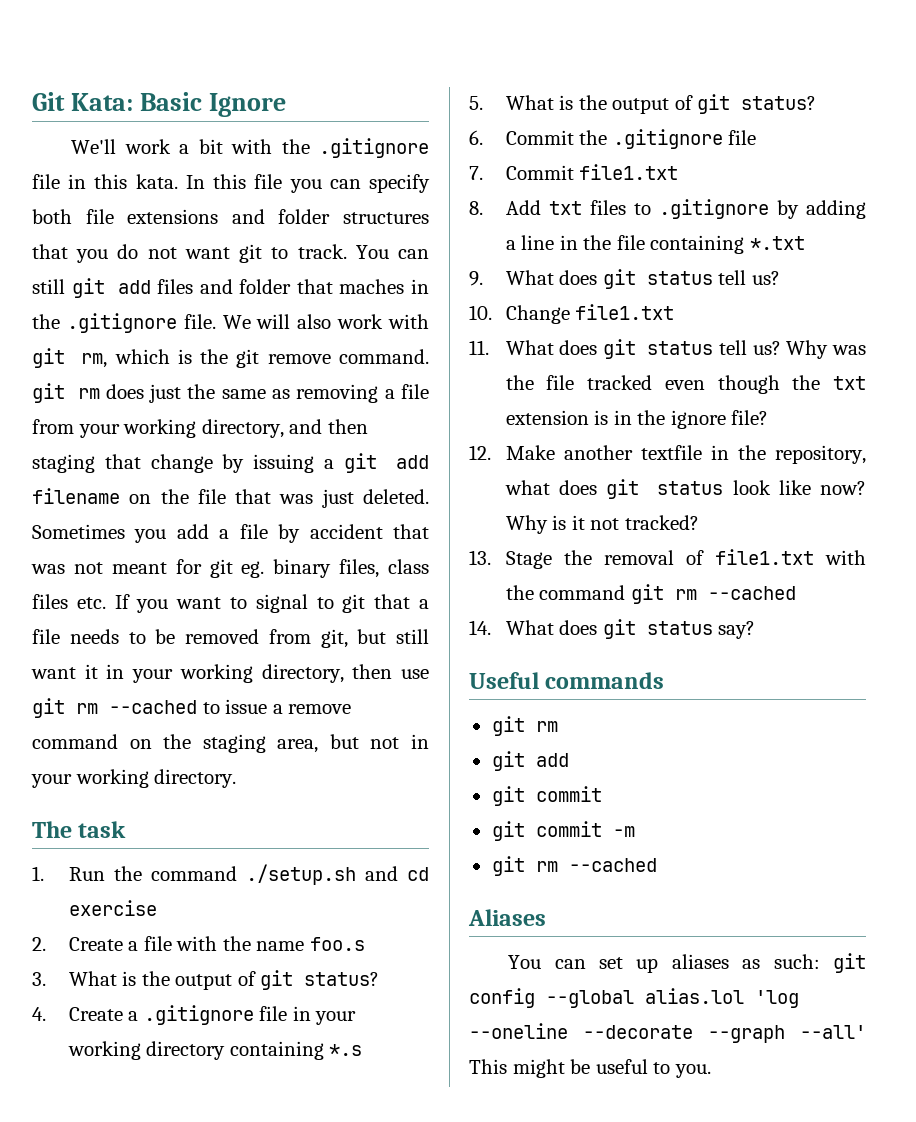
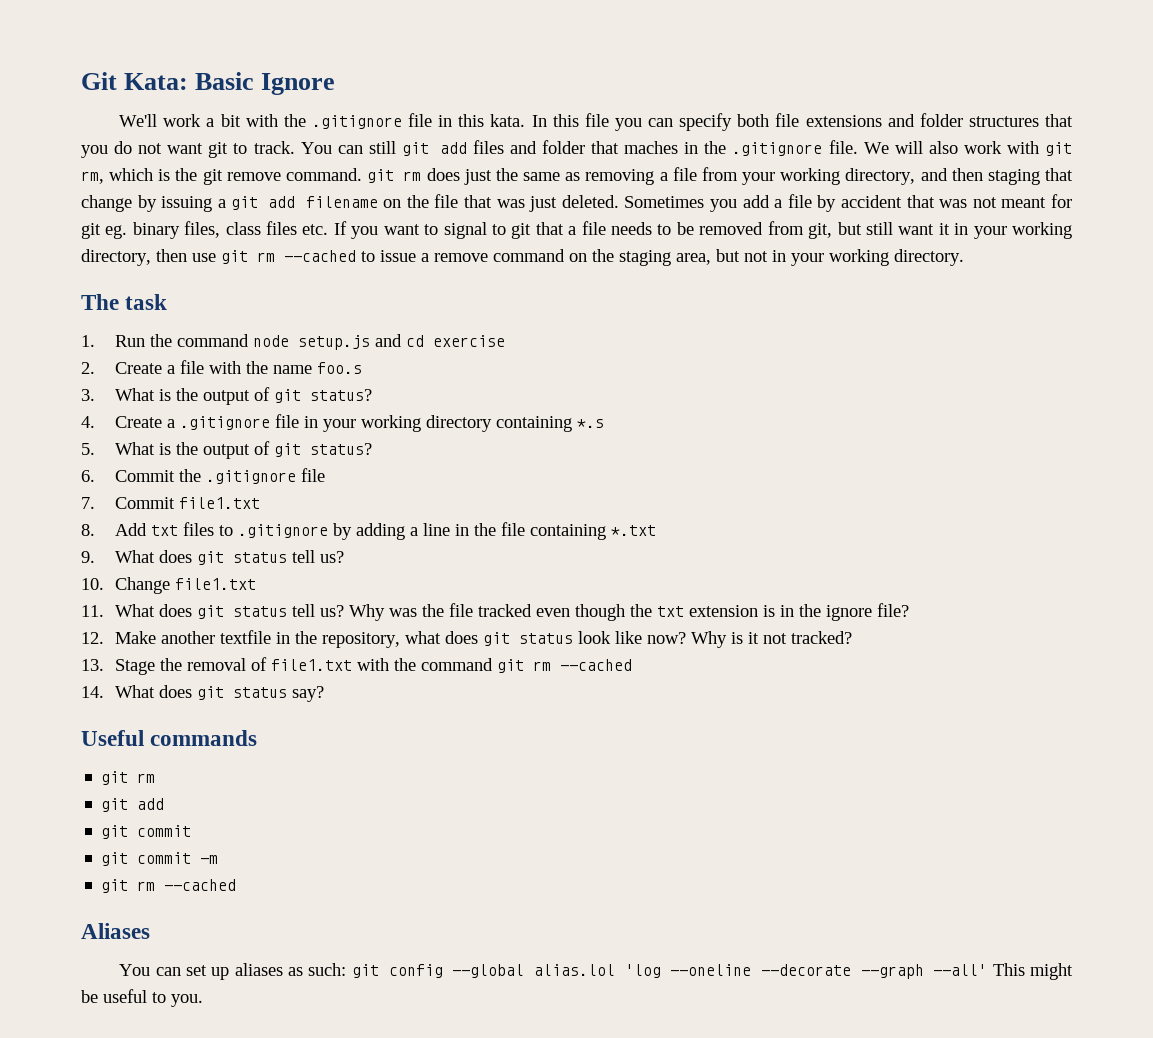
[245,864,356,885] ./setup.sh -> [252,335,370,350] node setup.js

